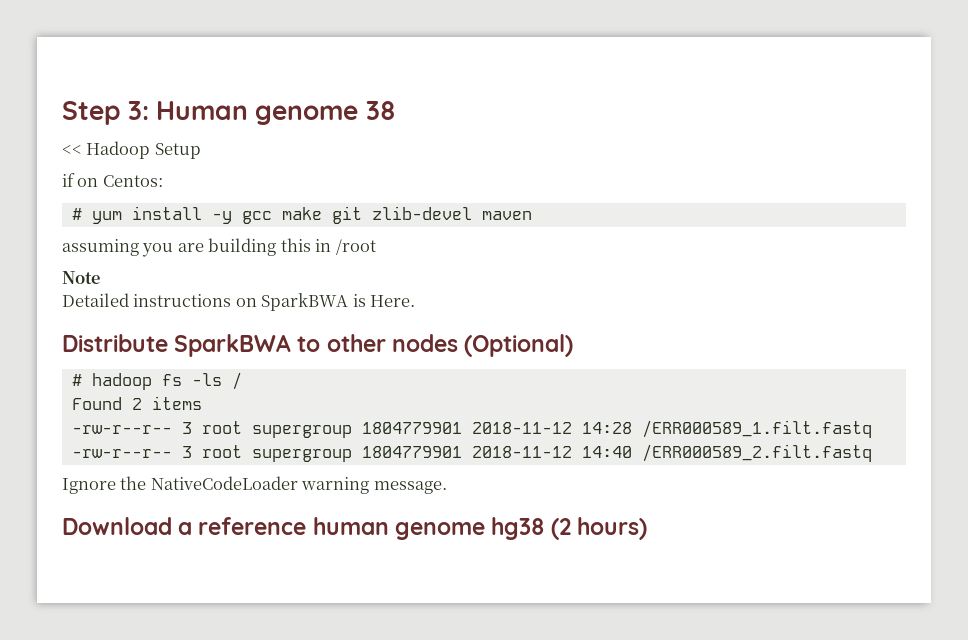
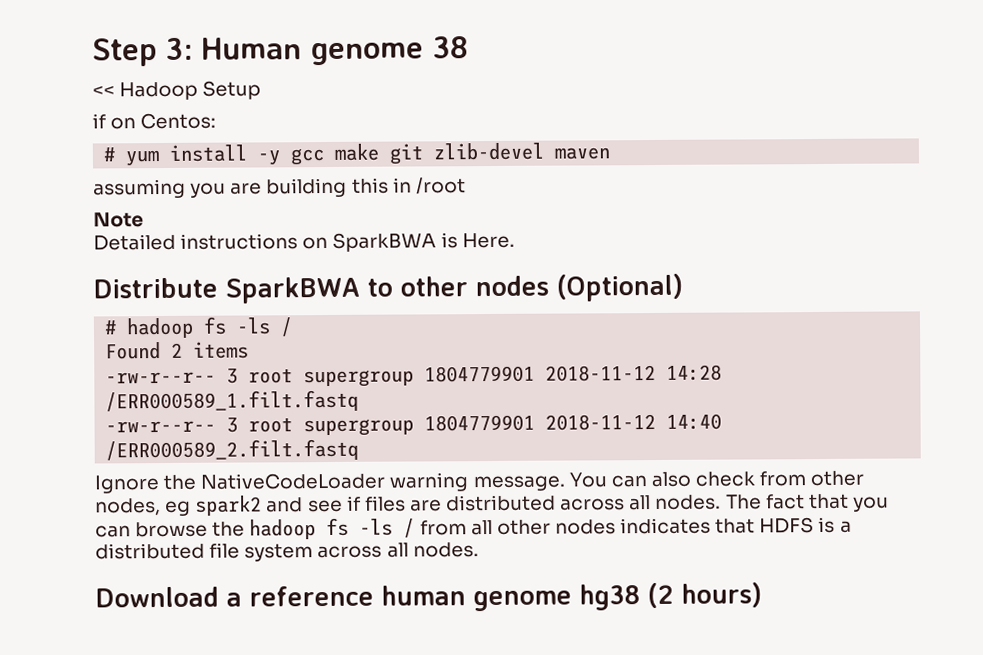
(447, 487) none -> [568,470,865,488] [95,493,889,516] [95,516,852,540] [95,542,479,562] You can also check from other nodes, eg spark2 and see if files are distributed across all nodes. The fact that you can browse the hadoop fs -ls / from all other nodes indicates that HDFS is a distributed file system across all nodes.

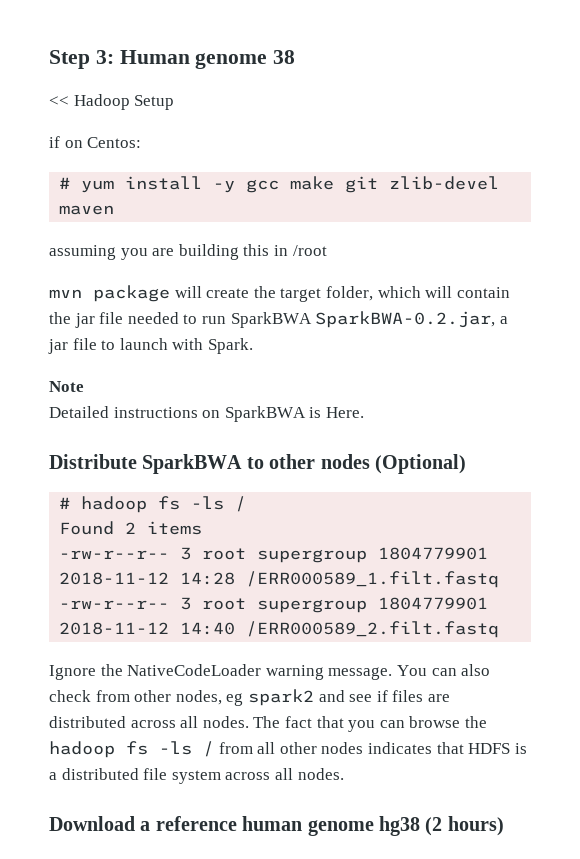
(466, 186) none -> [49,285,510,302] [49,311,508,328] [48,338,253,354] // mvn package will create the target folder, which will contain the jar file needed to run SparkBWA SparkBWA-0.2.jar, a jar file to launch with Spark.

